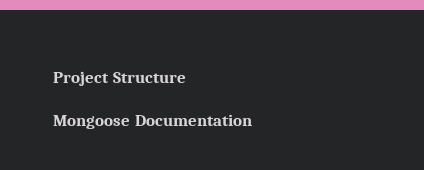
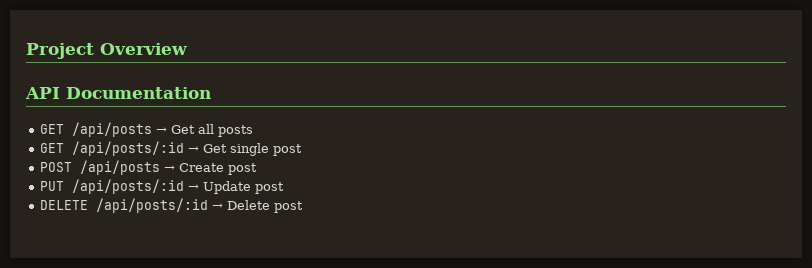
[112,72,186,83] [53,115,130,129] Structure // Mongoose -> [100,43,187,55] [25,87,60,99] Overview // API
(252, 120) none -> [40,122,254,137] [40,141,303,156] [40,160,258,175] [40,179,285,194] [40,198,304,213] // GET /api/posts → Get all posts // GET /api/posts/:id → Get single post // POST /api/posts → Create post // PUT /api/posts/:id → Update post // DELETE /api/posts/:id → Delete post

